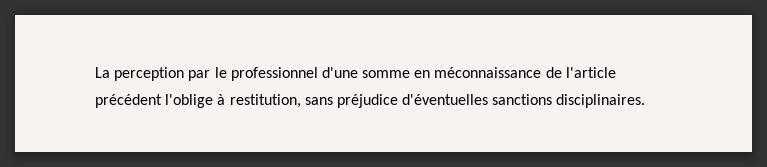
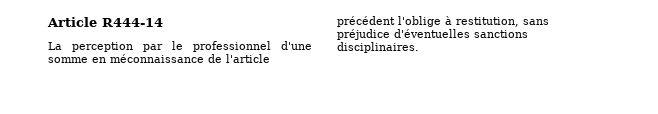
(95, 72) none -> [47,17,163,27] Article R444-14 //

